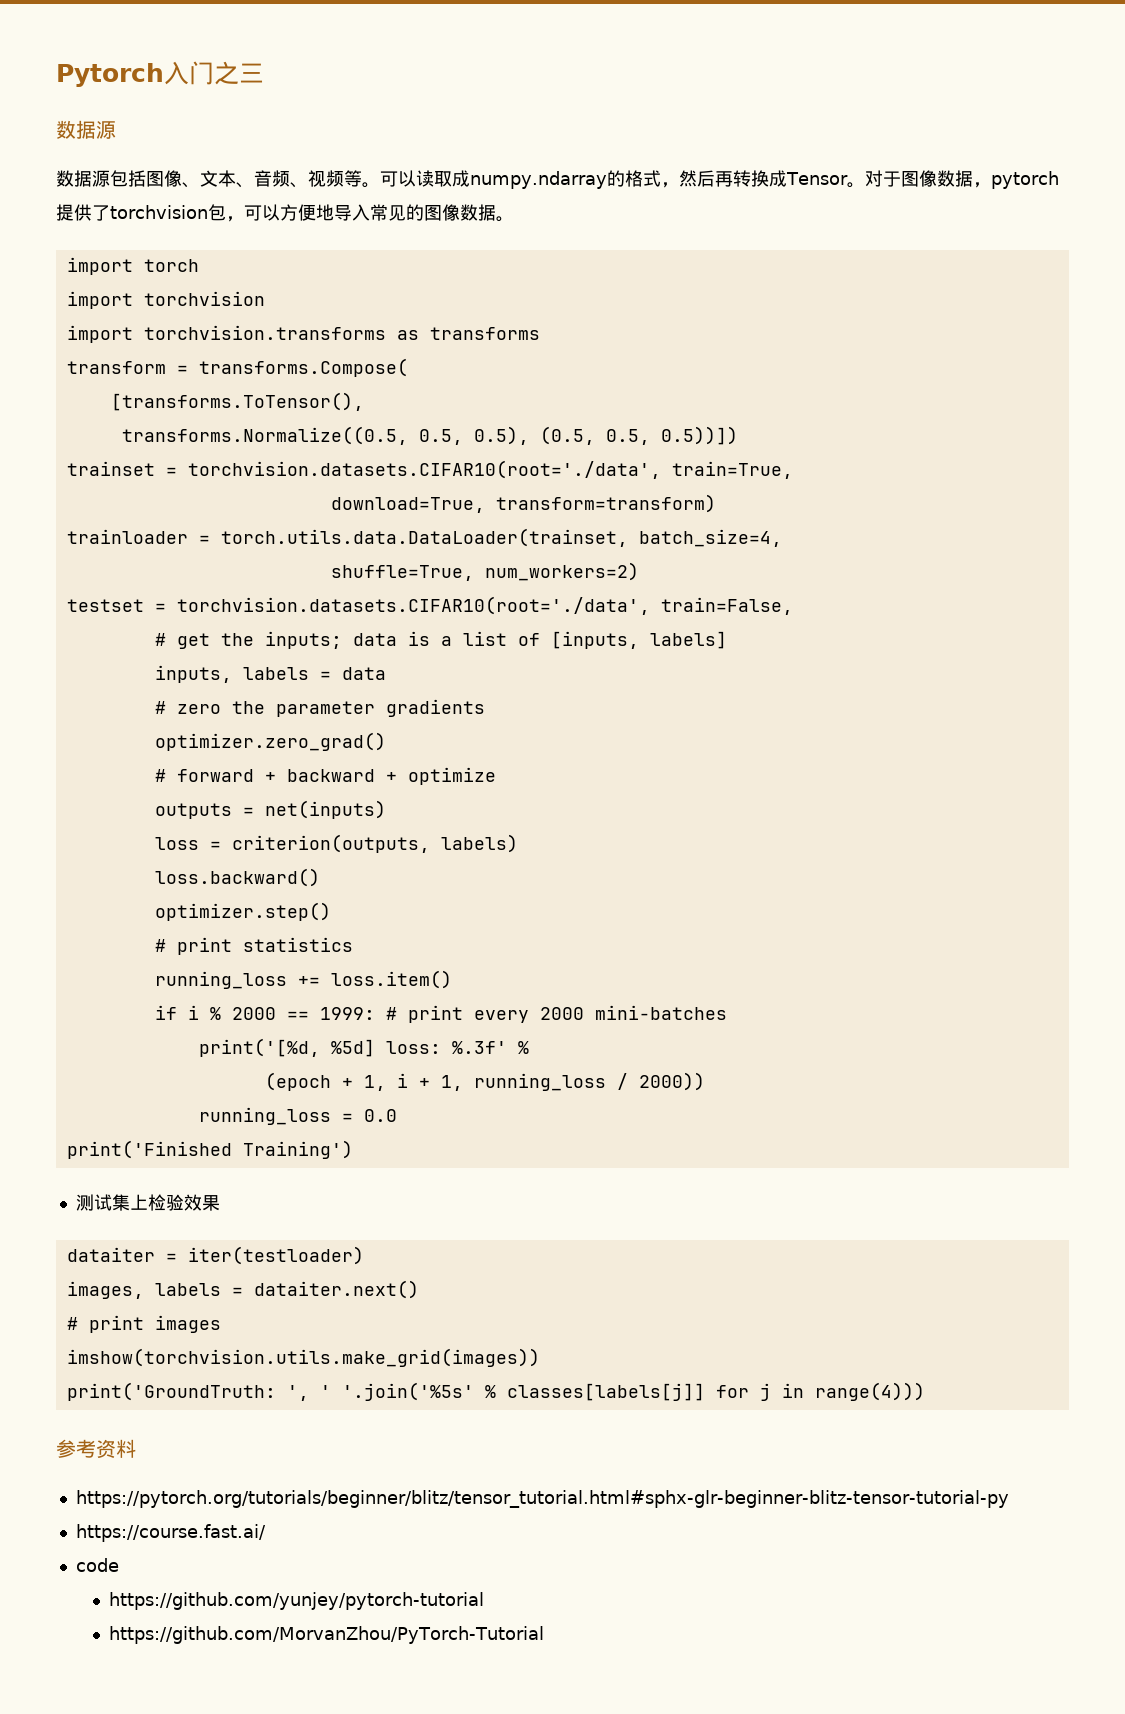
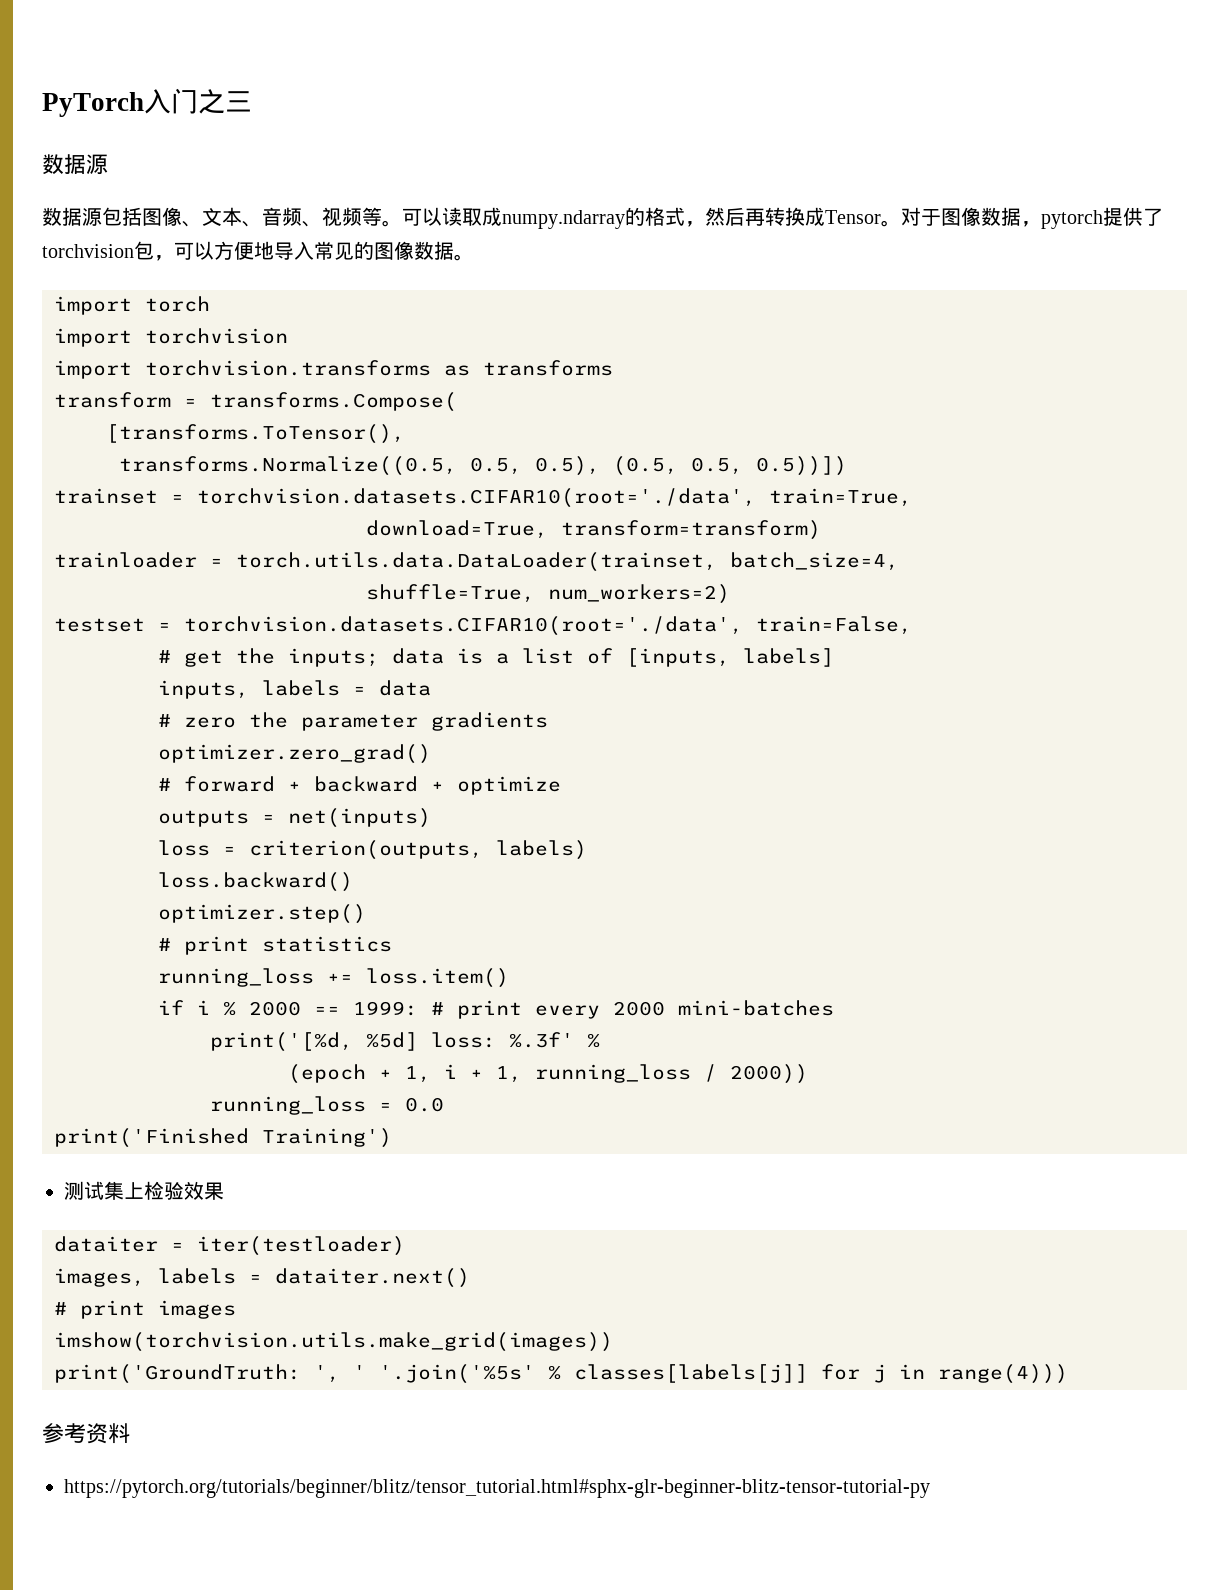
[56,63,164,87] Pytorch -> [42,92,144,117] PyTorch
[75,1524,266,1542] [75,1558,119,1572] [108,1592,484,1610] [108,1626,544,1644] // https://course.fast.ai/ // code // https://github.com/yunjey/pytorch-tutorial // https://github.com/MorvanZhou/PyTorch-Tutorial -> (930, 1488) none

